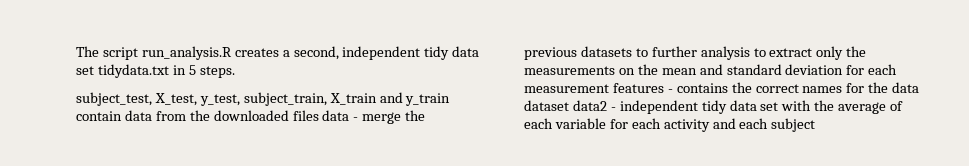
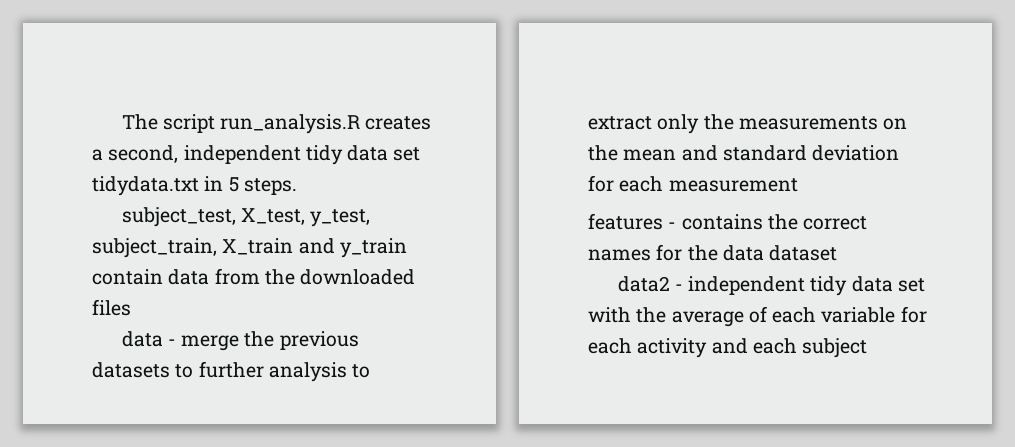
(319, 115) none -> (131, 307) //
(609, 88) none -> (798, 185) //
(569, 105) none -> (838, 253) //

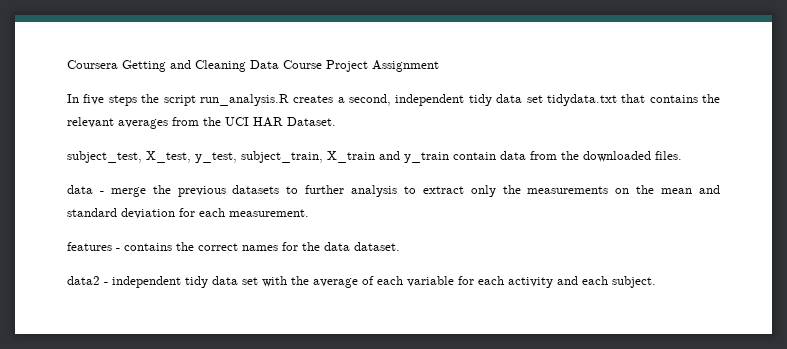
[121,114,158,130] The -> [67,60,439,72] [67,94,160,106] Coursera Getting and Cleaning Data Course Project Assignment // In five steps the
[204,176,297,195] in 5 steps. -> [621,94,720,103] [67,117,336,129] that contains the relevant averages from the UCI HAR Dataset.
[92,299,131,316] files -> [655,151,682,160] files.
[668,178,798,192] measurement -> [229,209,309,217] measurement.
[769,245,838,261] dataset -> [354,242,400,251] dataset.
[802,338,868,358] subject -> [612,276,656,288] subject.

